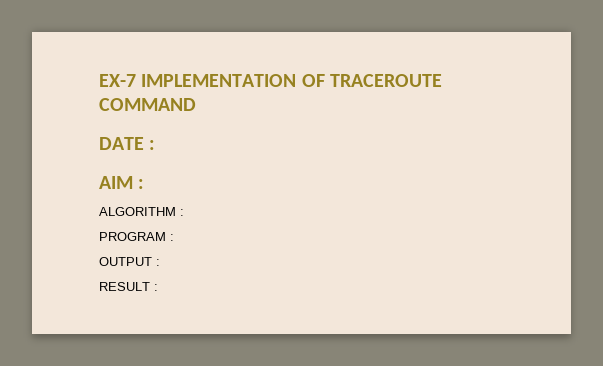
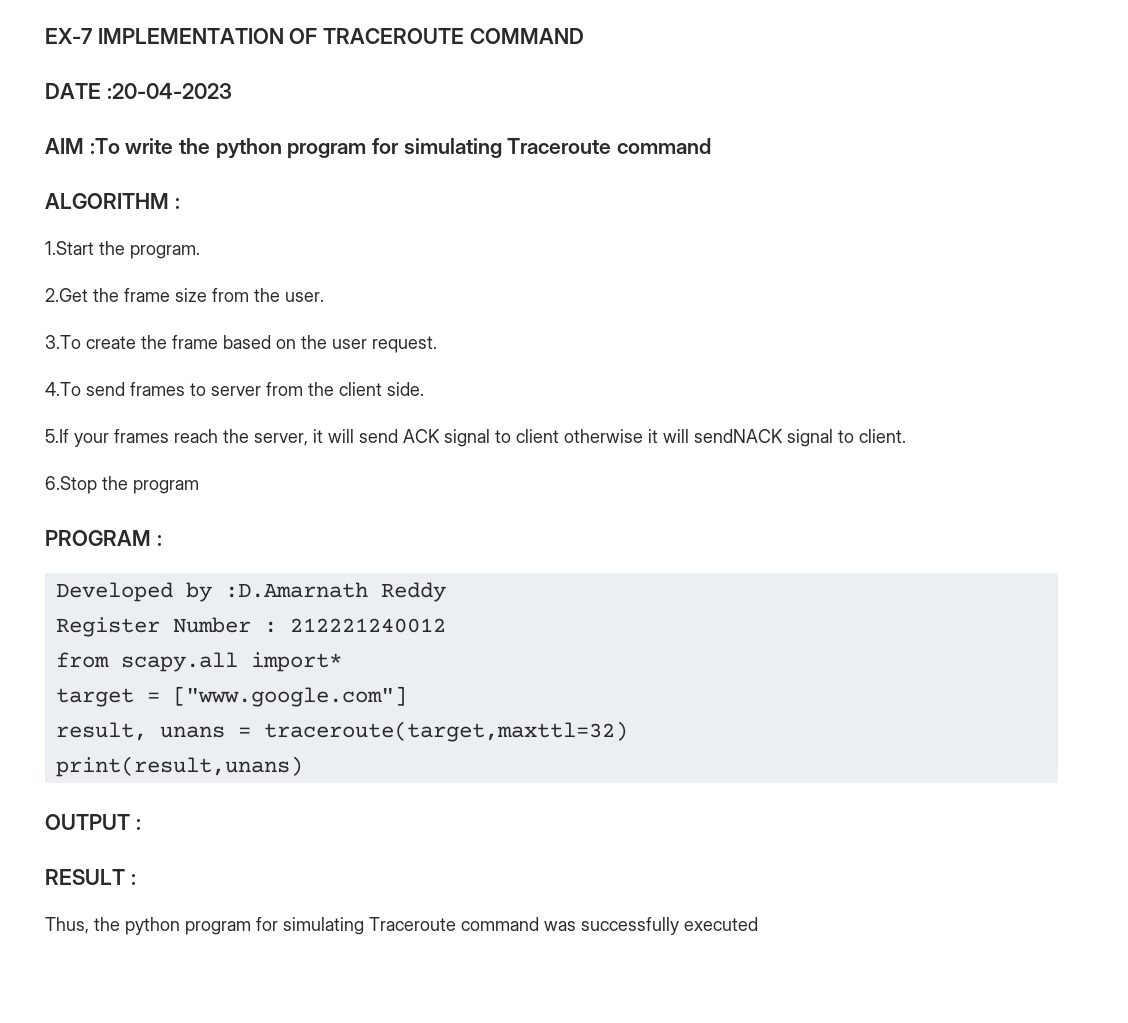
[149,140,156,150] : -> [106,83,232,99] :20-04-2023
[138,179,145,189] [99,207,184,216] [99,232,174,241] [99,257,160,266] [99,282,158,291] : // ALGORITHM : // PROGRAM : // OUTPUT : // RESULT : -> [89,138,712,159] [45,193,180,209] [45,241,200,259] [45,288,324,302] [45,335,437,353] [45,382,424,396] [45,429,906,447] [45,476,199,494] [45,530,162,546] [55,582,446,602] [55,617,446,637] [55,652,342,672] [55,686,407,707] [55,721,628,742] [55,756,303,777] [45,814,141,830] [45,869,136,885] [45,917,758,935] :To write the python program for simulating Traceroute command // ALGORITHM : // 1.Start the program. // 2.Get the frame size from the user. // 3.To create the frame based on the user request. // 4.To send frames to server from the client side. // 5.If your frames reach the server, it will send ACK signal to client otherwise it will sendNACK signal to client. // 6.Stop the program // PROGRAM : // Developed by :D.Amarnath Reddy // Register Number : 212221240012 // from scapy.all import* // target = ["www.google.com"] // result, unans = traceroute(target,maxttl=32) // print(result,unans) // OUTPUT : // RESULT : // Thus, the python program for simulating Traceroute command was successfully executed

